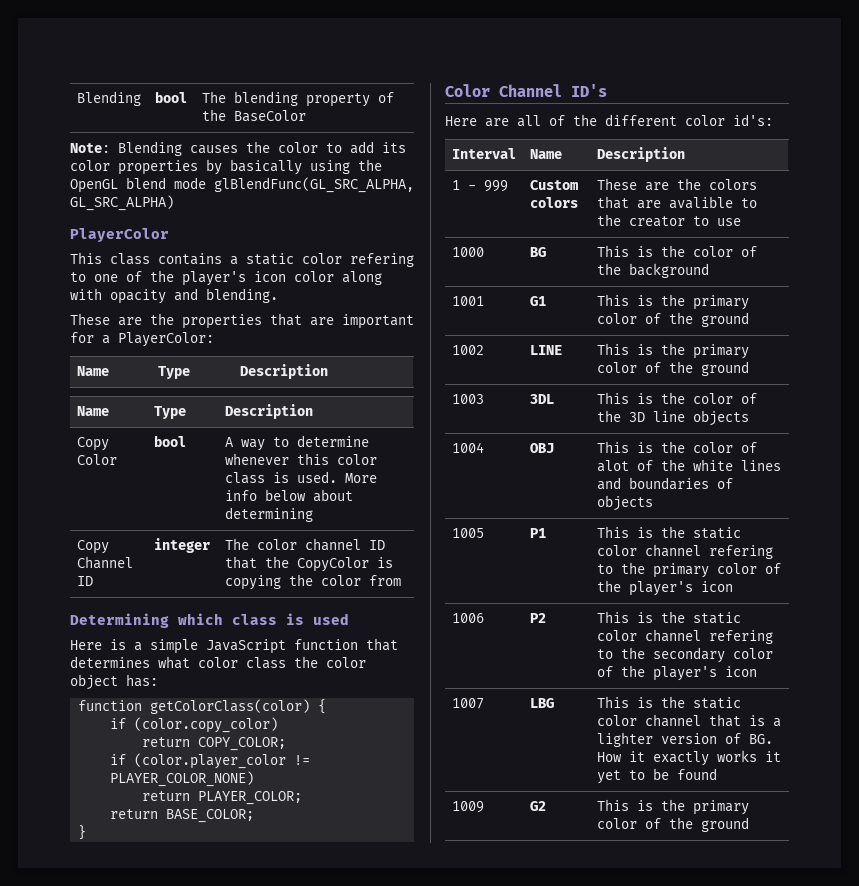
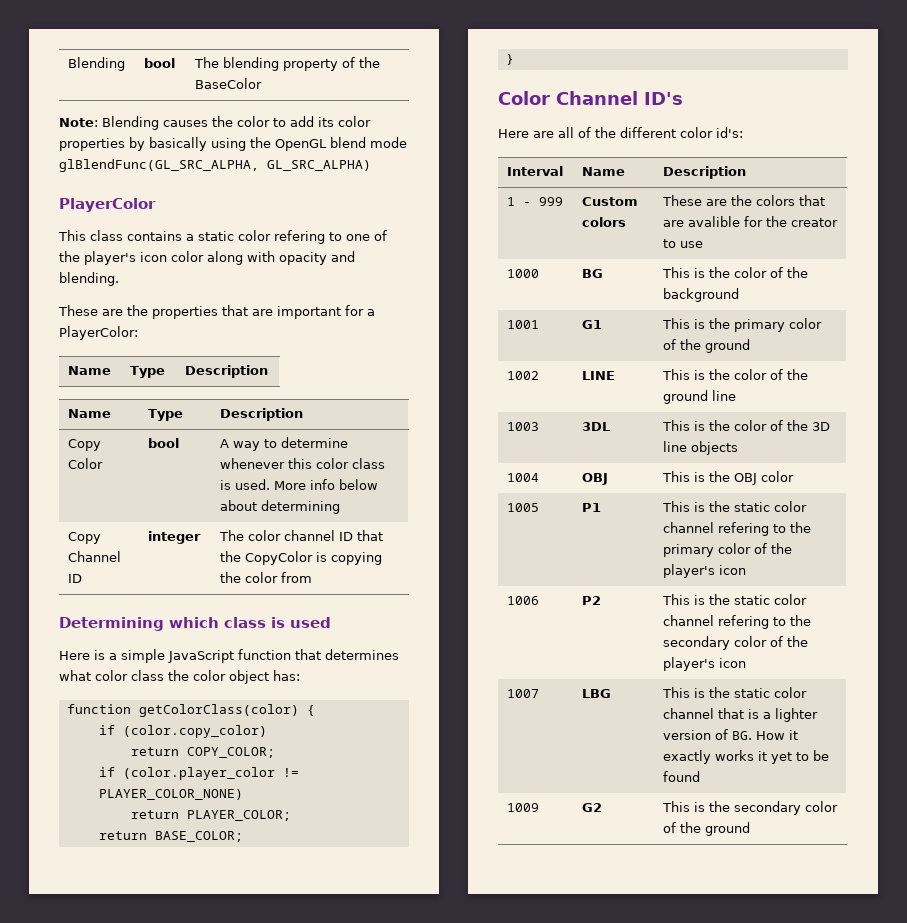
[740,198,757,208] to -> [744,216,764,227] for
[692,344,749,359] [596,361,749,376] primary color of the ground -> [734,369,809,380] [663,390,737,404] color of the ground line
[692,442,757,453] [596,459,781,472] [596,477,733,490] [596,495,653,511] color of alot of the white lines and boundaries of objects -> [734,471,795,485] OBJ color
[692,800,749,815] primary -> [734,801,802,815] secondary

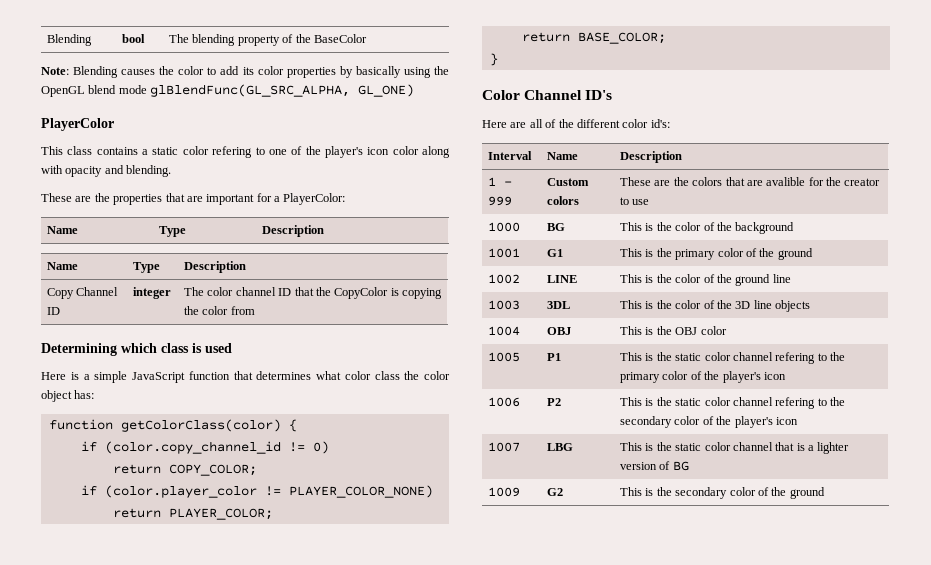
[267,160,371,171] GL_SRC_ALPHA) -> [358,84,415,97] GL_ONE)
[68,439,102,451] [68,458,104,469] [148,438,180,448] [220,437,349,451] [220,458,386,469] [220,479,379,490] [220,500,341,514] // Copy Color | bool | A way to determine whenever this color class is used. More info below about determining -> (247, 267) none
[122,725,267,738] (color.copy_color) -> [104,441,329,454] (color.copy_channel_id != 0)
[732,730,799,740] [663,750,830,764] [663,771,701,782] BG. How it exactly works it yet to be found -> [672,461,689,471] BG

